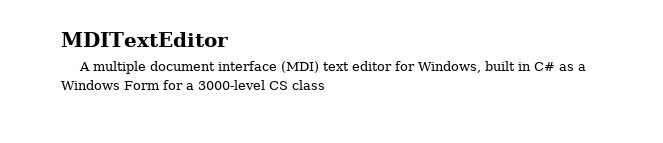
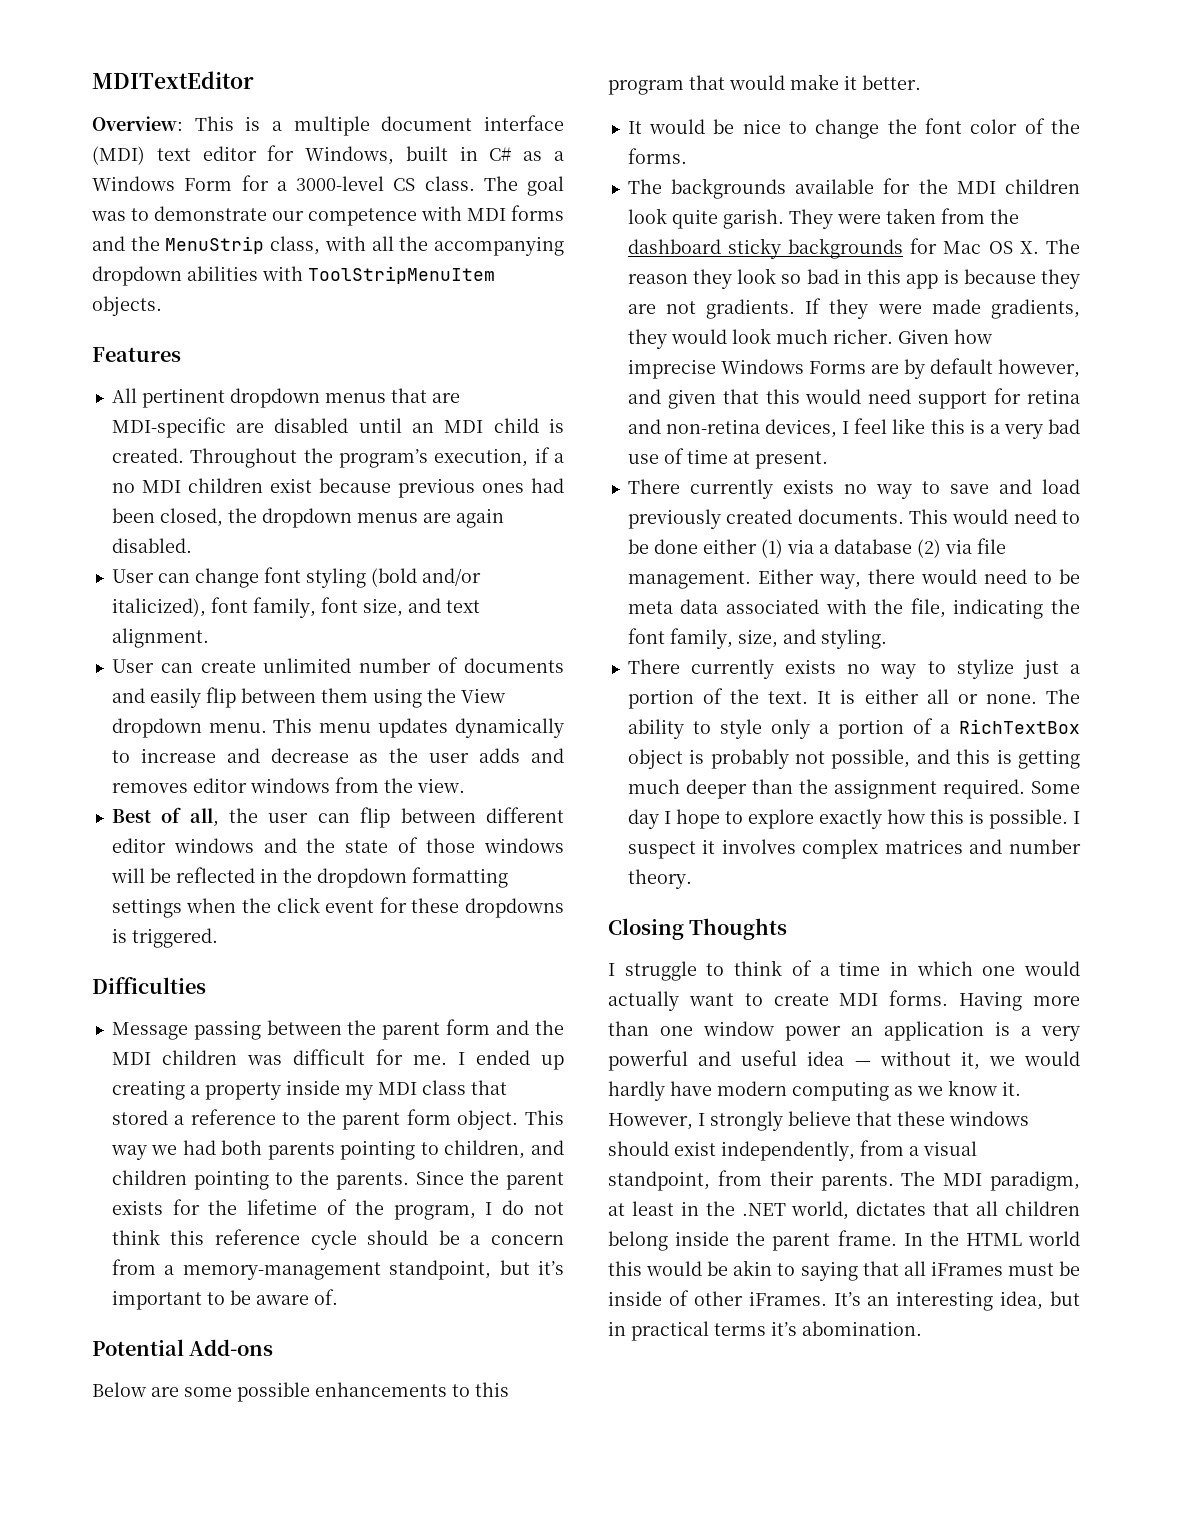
[79,62,91,71] A -> [92,116,282,131] Overview: This is a
[292,80,325,90] class -> [424,176,564,196] [91,205,564,226] [92,236,564,256] [92,266,495,286] [92,296,162,316] [92,347,181,362] [111,388,460,408] [111,417,564,438] [111,447,564,468] [111,478,564,498] [111,508,504,528] [111,538,192,553] [111,567,481,588] [111,597,480,618] [111,628,209,648] [111,657,564,673] [111,687,505,708] [111,718,564,738] [111,748,564,763] [111,777,465,793] [111,807,564,828] [111,837,564,853] [110,867,508,888] [111,897,564,918] [111,928,218,948] [92,977,206,994] [111,1019,564,1040] [111,1049,564,1070] [111,1080,507,1100] [111,1109,564,1130] [110,1140,564,1160] [111,1170,564,1190] [111,1199,564,1220] [111,1229,565,1250] [111,1259,564,1280] [111,1289,338,1310] [92,1339,274,1356] [92,1382,509,1402] [608,74,921,95] [627,118,1080,139] [627,148,687,164] [627,178,1080,199] [627,208,1019,229] [627,238,1080,259] [627,268,1080,289] [627,298,1080,319] [627,328,992,349] [627,358,1080,379] [627,388,1080,409] [627,418,1080,439] [627,448,828,469] [627,479,1080,499] [627,509,1080,529] [627,538,1006,558] [627,569,1080,589] [627,598,1080,619] [627,628,887,649] [627,659,1080,679] [627,688,1080,709] [627,718,1080,739] [627,749,1080,769] [627,779,1080,799] [627,809,1080,829] [627,839,1081,859] [627,869,692,889] [608,918,788,940] [608,960,1080,981] [608,990,1080,1011] [608,1021,1080,1041] [608,1050,1080,1071] [608,1080,1021,1101] [608,1111,1029,1131] [608,1140,977,1161] [608,1170,1080,1191] [608,1201,1080,1220] [608,1230,1080,1251] [608,1260,1080,1281] [608,1290,1080,1311] [608,1321,922,1341] class. The goal was to demonstrate our competence with MDI forms and the MenuStrip class, with all the accompanying dropdown abilities with ToolStripMenuItem objects. // Features // All pertinent dropdown menus that are MDI-specific are disabled until an MDI child is created. Throughout the program’s execution, if a no MDI children exist because previous ones had been closed, the dropdown menus are again disabled. // User can change font styling (bold and/or italicized), font family, font size, and text alignment. // User can create unlimited number of documents and easily flip between them using the View dropdown menu. This menu updates dynamically to increase and decrease as the user adds and removes editor windows from the view. // Best of all, the user can flip between different editor windows and the state of those windows will be reflected in the dropdown formatting settings when the click event for these dropdowns is triggered. // Difficulties // Message passing between the parent form and the MDI children was difficult for me. I ended up creating a property inside my MDI class that stored a reference to the parent form object. This way we had both parents pointing to children, and children pointing to the parents. Since the parent exists for the lifetime of the program, I do not think this reference cycle should be a concern from a memory-management standpoint, but it’s important to be aware of. // Potential Add-ons // Below are some possible enhancements to this program that would make it better. // It would be nice to change the font color of the forms. // The backgrounds available for the MDI children look quite garish. They were taken from the dashboard sticky backgrounds for Mac OS X. The reason they look so bad in this app is because they are not gradients. If they were made gradients, they would look much richer. Given how imprecise Windows Forms are by default however, and given that this would need support for retina and non-retina devices, I feel like this is a very bad use of time at present. // There currently exists no way to save and load previously created documents. This would need to be done either (1) via a database (2) via file management. Either way, there would need to be meta data associated with the file, indicating the font family, size, and styling. // There currently exists no way to stylize just a portion of the text. It is either all or none. The ability to style only a portion of a RichTextBox object is probably not possible, and this is getting much deeper than the assignment required. Some day I hope to explore exactly how this is possible. I suspect it involves complex matrices and number theory. // Closing Thoughts // I struggle to think of a time in which one would actually want to create MDI forms. Having more than one window power an application is a very powerful and useful idea — without it, we would hardly have modern computing as we know it. However, I strongly believe that these windows should exist independently, from a visual standpoint, from their parents. The MDI paradigm, at least in the .NET world, dictates that all children belong inside the parent frame. In the HTML world this would be akin to saying that all iFrames must be inside of other iFrames. It’s an interesting idea, but in practical terms it’s abomination.

